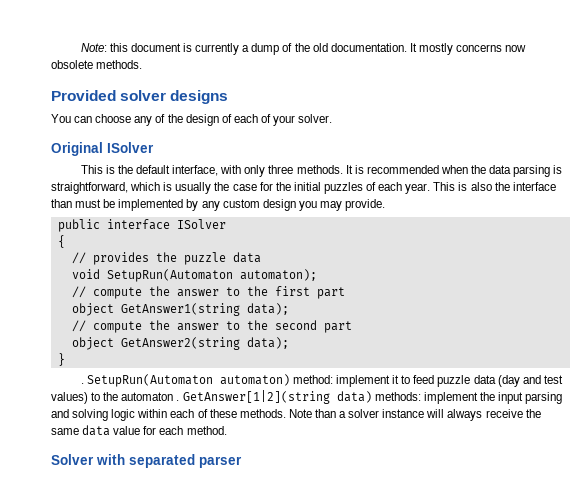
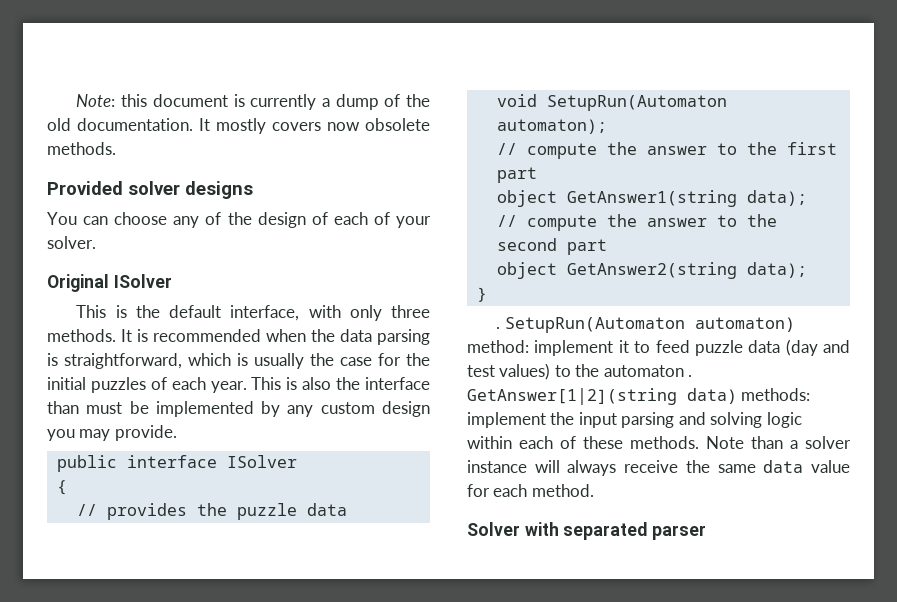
[456,44,503,52] concerns -> [272,122,321,131] covers

